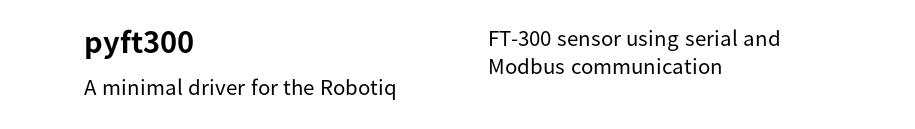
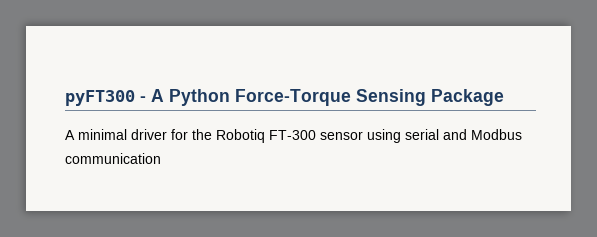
[84,29,194,59] pyft300 -> [65,89,504,106] pyFT300 - A Python Force-Torque Sensing Package

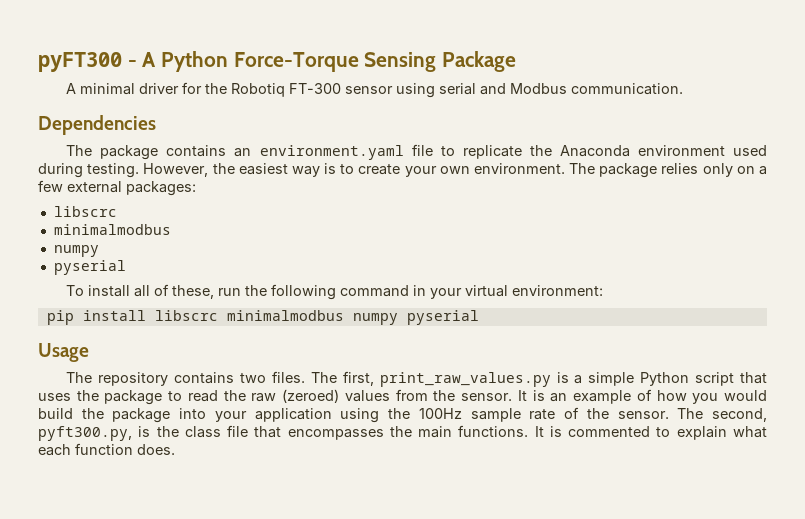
[65,153,161,164] communication -> [571,83,684,95] [38,115,156,135] [66,144,767,160] [38,163,767,178] [38,180,196,196] [53,206,117,217] [53,224,171,235] [53,245,99,257] [53,260,126,275] [66,284,604,300] [46,310,479,325] [38,343,89,362] [66,371,767,387] [38,389,767,405] [38,407,768,423] [38,425,767,441] [38,443,175,456] communication. // Dependencies // The package contains an environment.yaml file to replicate the Anaconda environment used during testing. However, the easiest way is to create your own environment. The package relies only on a few external packages: // libscrc // minimalmodbus // numpy // pyserial // To install all of these, run the following command in your virtual environment: // pip install libscrc minimalmodbus numpy pyserial // Usage // The repository contains two files. The first, print_raw_values.py is a simple Python script that uses the package to read the raw (zeroed) values from the sensor. It is an example of how you would build the package into your application using the 100Hz sample rate of the sensor. The second, pyft300.py, is the class file that encompasses the main functions. It is commented to explain what each function does.

